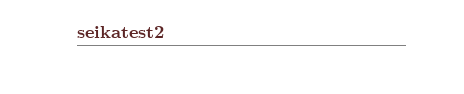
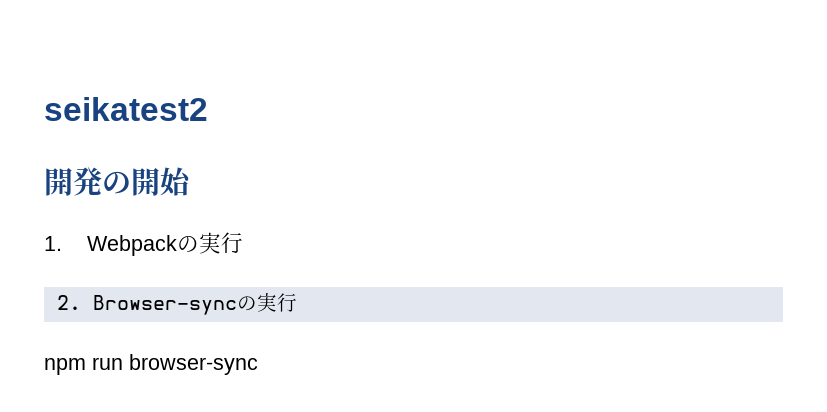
(164, 32) none -> [44,167,192,196] [44,232,243,256] [56,293,297,315] [44,354,258,375] // 開発の開始 // 1. Webpackの実行 // 2. Browser-syncの実行 // npm run browser-sync

